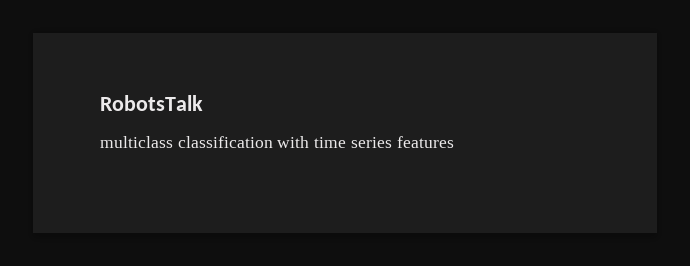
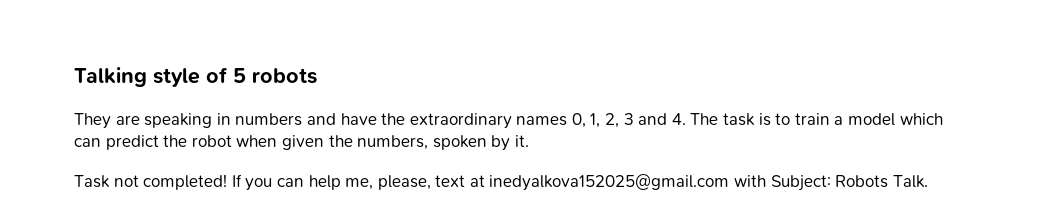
[100,95,203,111] [100,136,454,148] RobotsTalk // multiclass classification with time series features -> [74,67,317,87] [74,113,943,129] [74,135,529,151] [74,174,928,191] Talking style of 5 robots // They are speaking in numbers and have the extraordinary names 0, 1, 2, 3 and 4. The task is to train a model which can predict the robot when given the numbers, spoken by it. // Task not completed! If you can help me, please, text at inedyalkova152025@gmail.com with Subject: Robots Talk.

